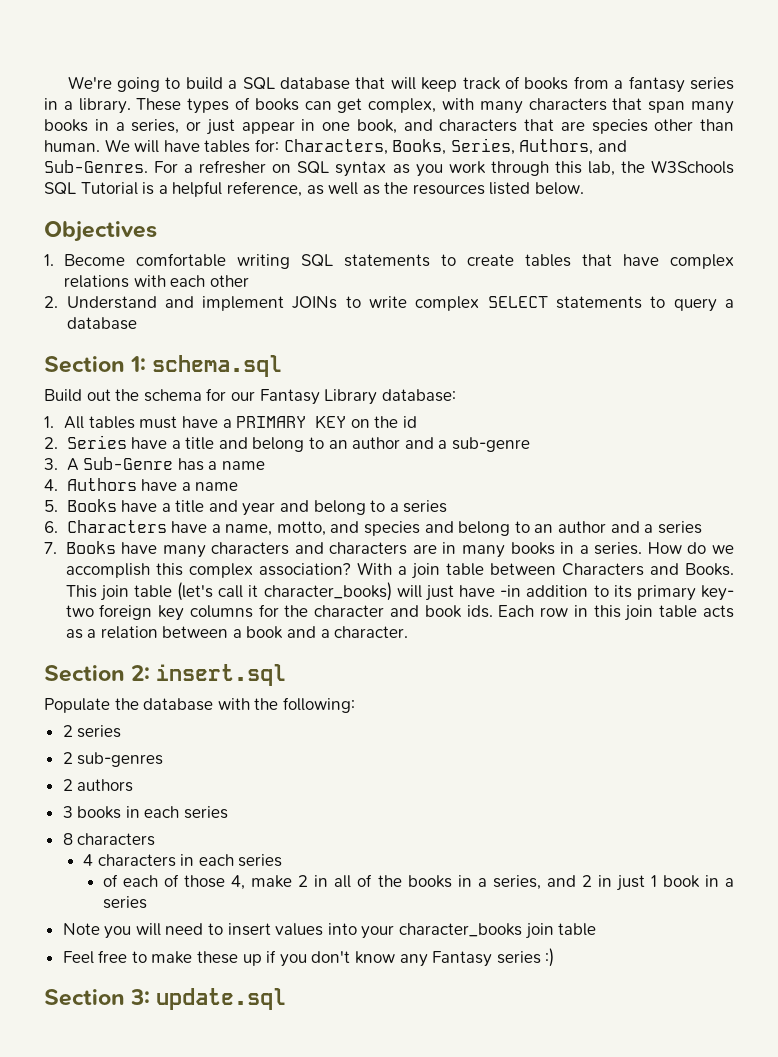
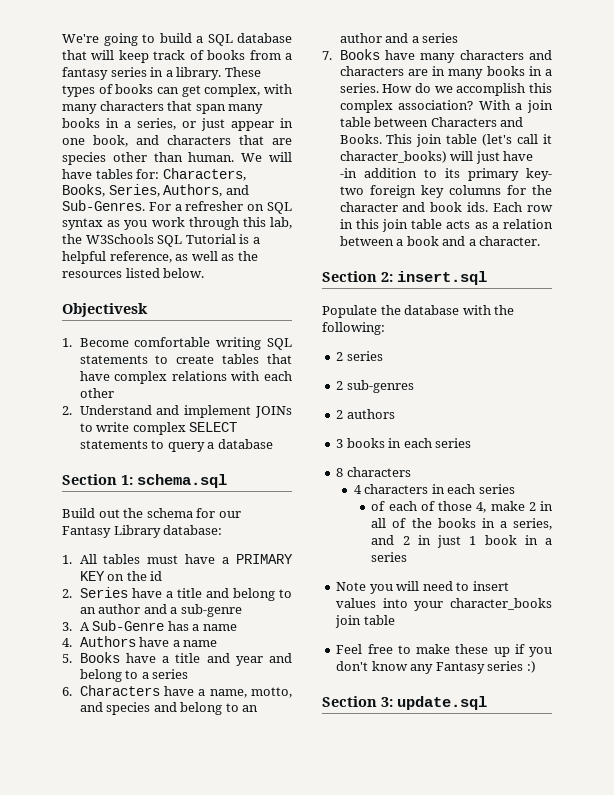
[44,221,157,242] Objectives -> [62,303,148,317] Objectivesk

